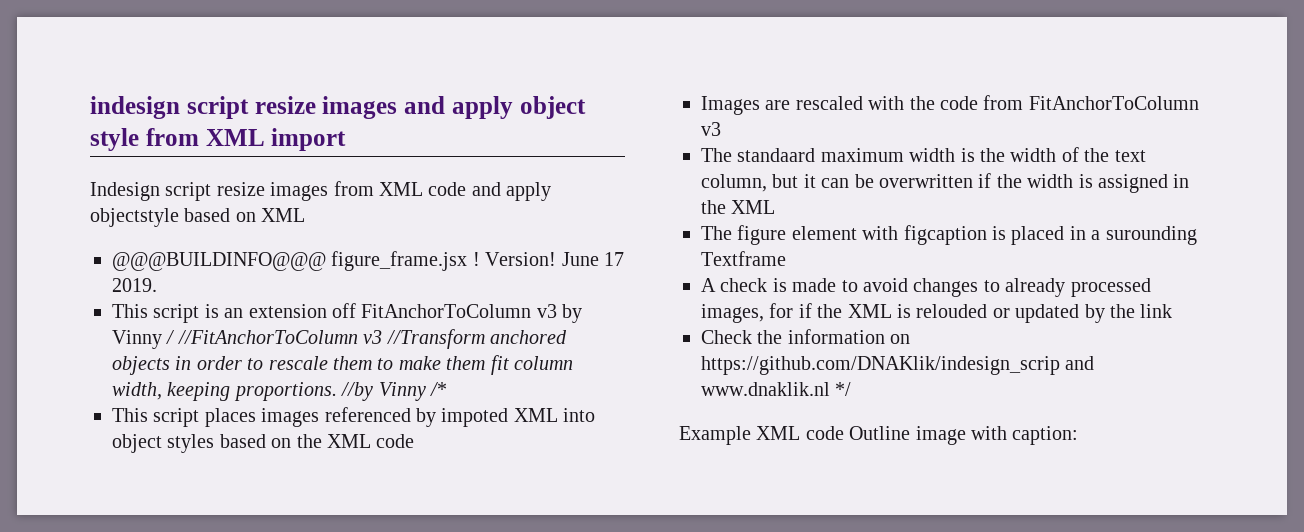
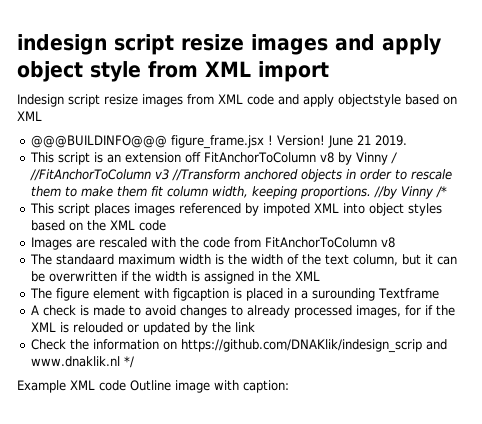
[603,252,624,266] 17 -> [357,135,372,145] 21
[536,304,557,318] v3 -> [320,152,335,163] v8
[701,122,721,136] v3 -> [381,237,396,248] v8

